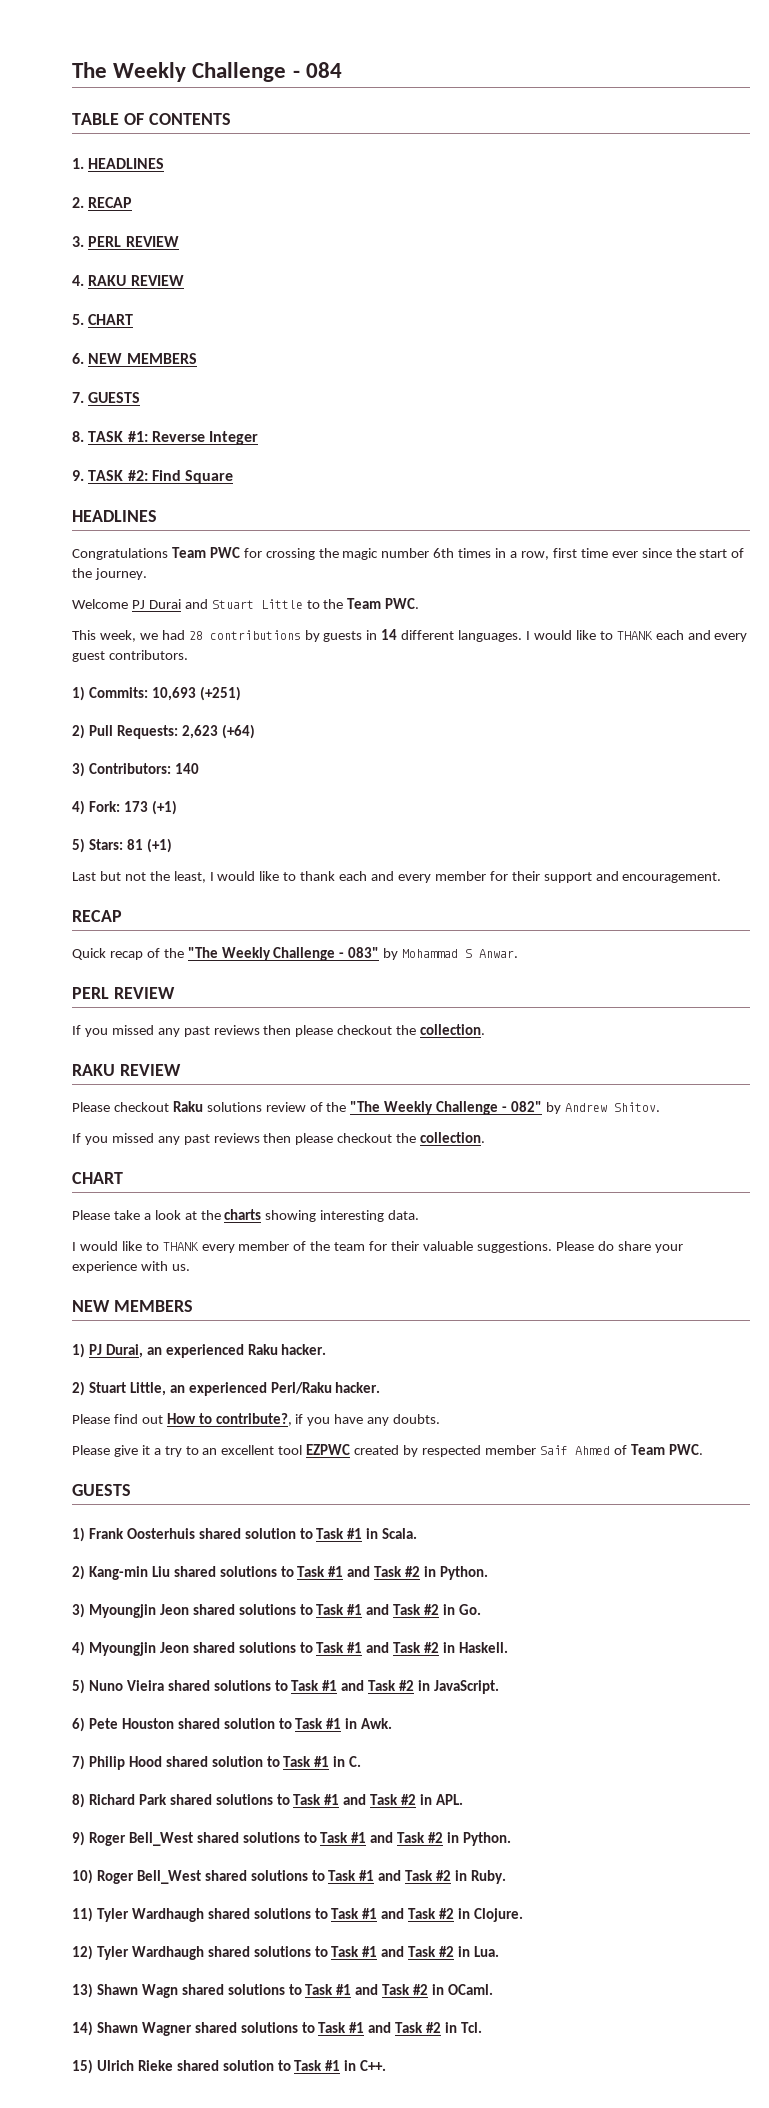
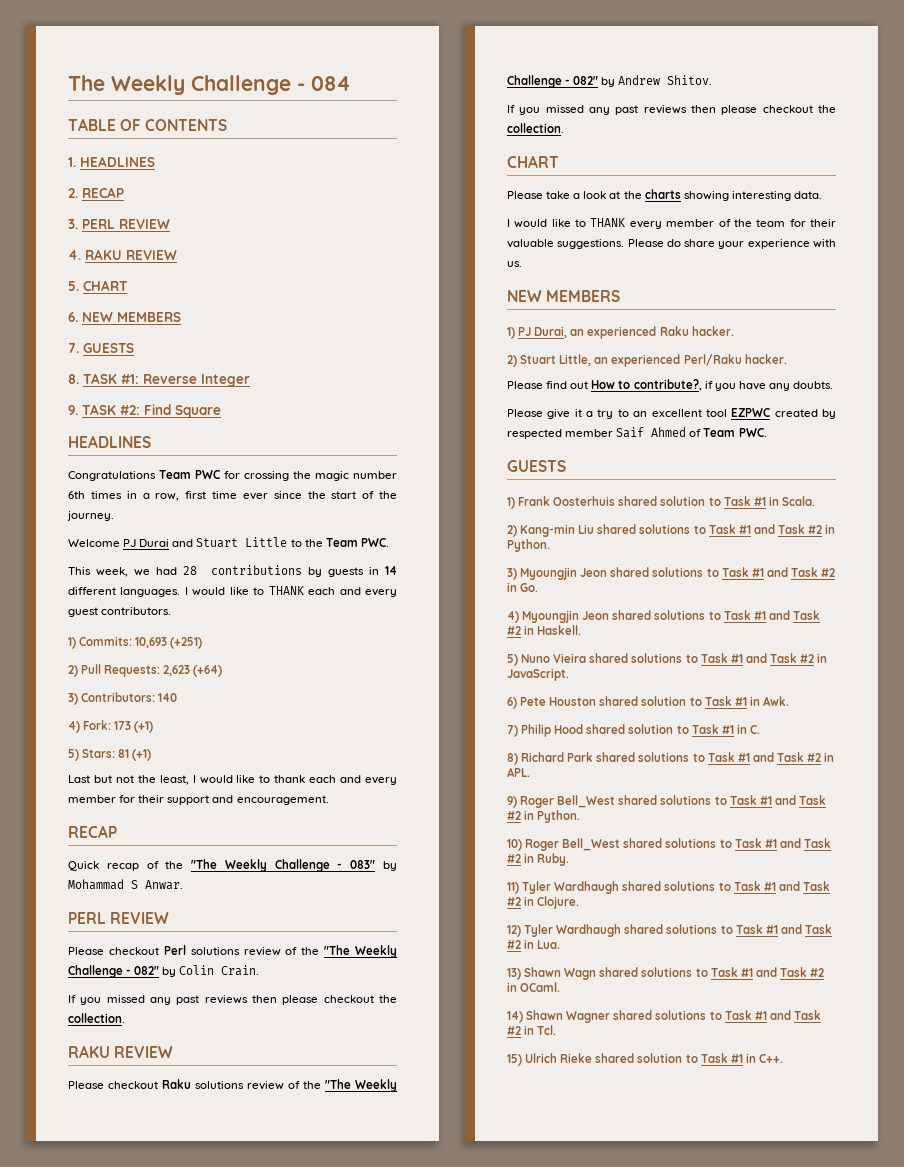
(175, 993) none -> [68,945,397,958] [68,965,260,978] // Please checkout Perl solutions review of the "The Weekly Challenge - 082" by Colin Crain.

